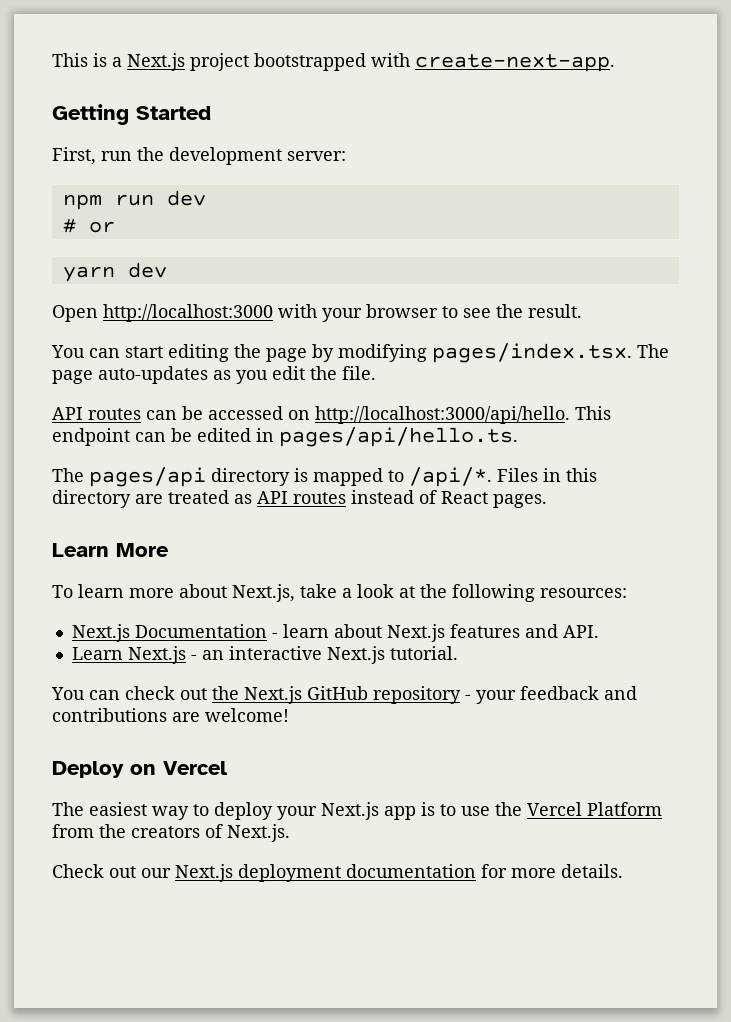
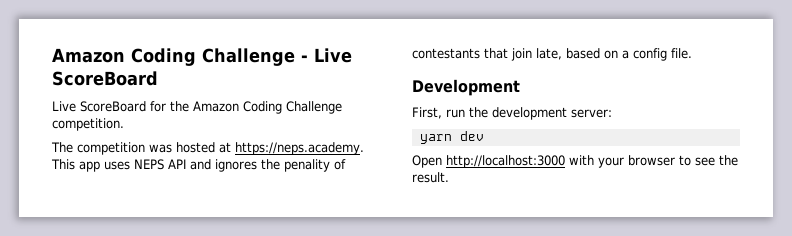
[52,53,615,72] [52,104,211,125] This is a Next.js project bootstrapped with create-next-app. // Getting Started -> [52,48,352,66] [52,71,158,86] [52,101,342,114] [52,118,124,131] [51,142,364,155] [51,159,346,172] [412,48,692,61] [412,79,520,96] Amazon Coding Challenge - Live ScoreBoard // Live ScoreBoard for the Amazon Coding Challenge competition. // The competition was hosted at https://neps.academy. This app uses NEPS API and ignores the penality of contestants that join late, based on a config file. // Development
[62,190,206,210] [62,219,115,233] // npm run dev // # or -> (612, 113) none
[51,343,669,363] [52,366,376,384] [52,406,611,424] [52,427,518,447] [52,467,597,487] [52,490,547,508] [52,543,169,557] [52,584,627,602] [71,624,599,642] [71,646,458,664] [51,686,637,704] [52,708,289,722] [52,761,227,778] [52,802,662,820] [52,824,290,842] [52,864,623,882] // You can start editing the page by modifying pages/index.tsx. The page auto-updates as you edit the file. // API routes can be accessed on http://localhost:3000/api/hello. This endpoint can be edited in pages/api/hello.ts. // The pages/api directory is mapped to /api/*. Files in this directory are treated as API routes instead of React pages. // Learn More // To learn more about Next.js, take a look at the following resources: // Next.js Documentation - learn about Next.js features and API. // Learn Next.js - an interactive Next.js tutorial. // You can check out the Next.js GitHub repository - your feedback and contributions are welcome! // Deploy on Vercel // The easiest way to deploy your Next.js app is to use the Vercel Platform from the creators of Next.js. // Check out our Next.js deployment documentation for more details. -> (449, 177) none

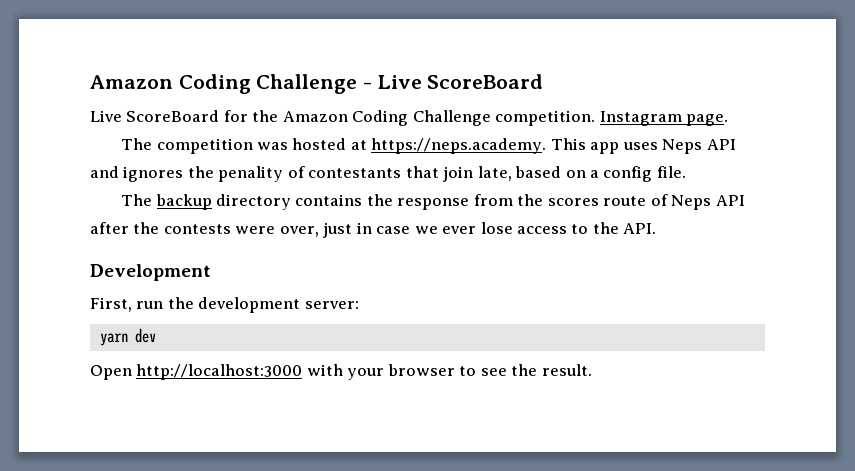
(124, 124) none -> [599,111,729,126] Instagram page.
[134,159,164,170] NEPS -> [662,139,703,154] Neps
(692, 53) none -> [121,194,745,210] [90,222,657,238] // The backup directory contains the response from the scores route of Neps API after the contests were over, just in case we ever lose access to the API.

